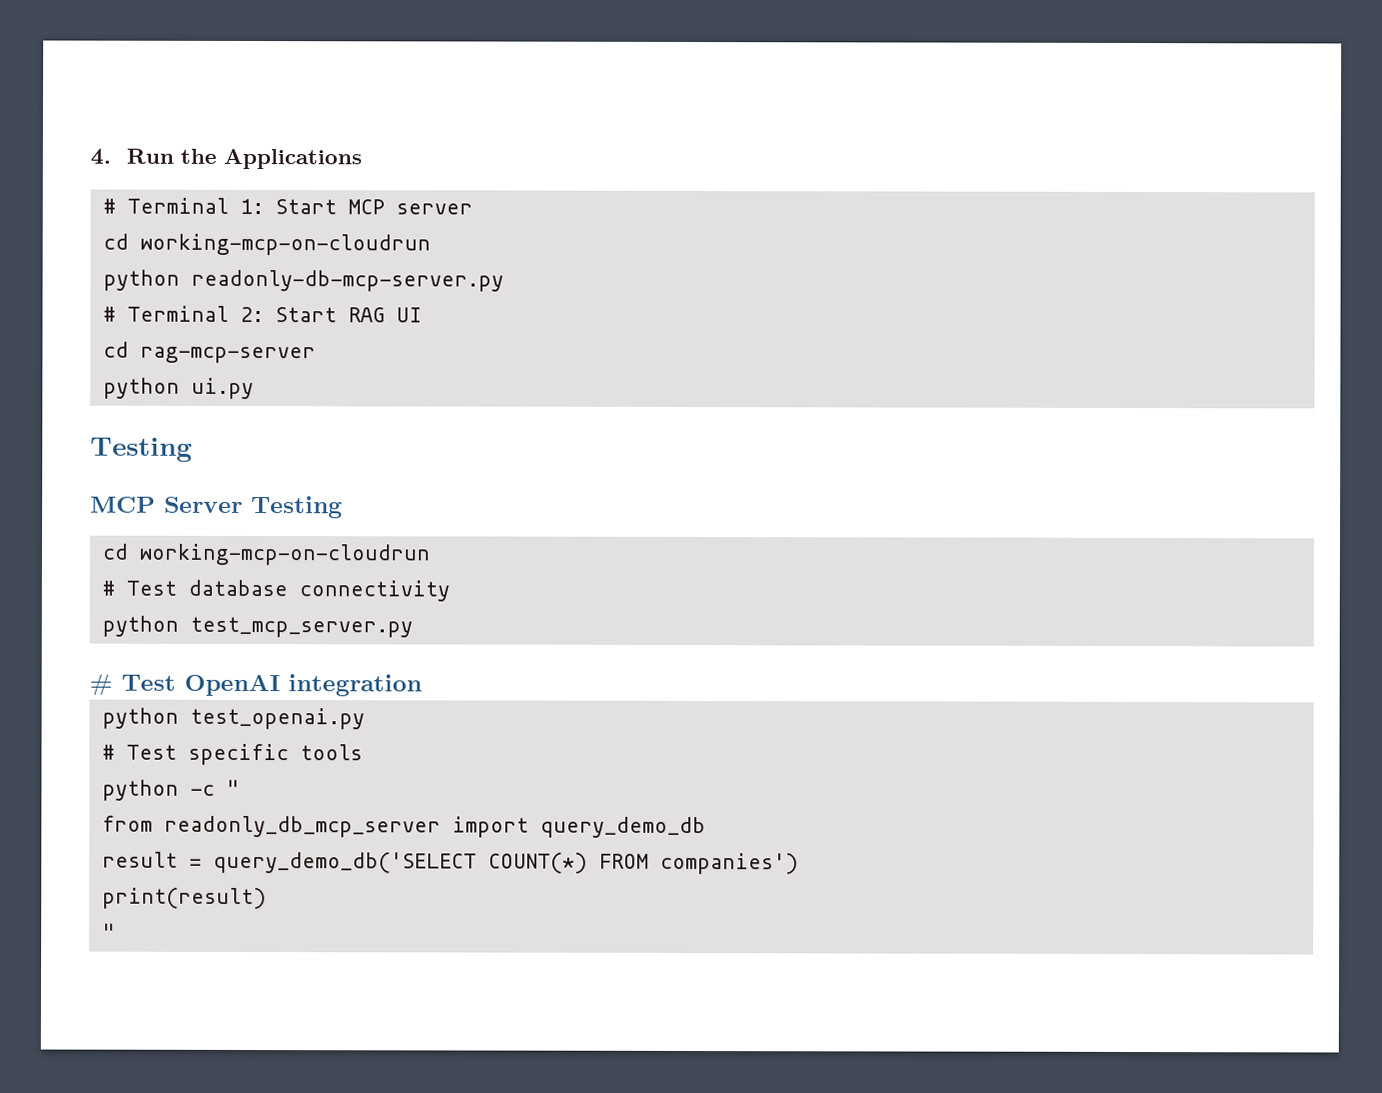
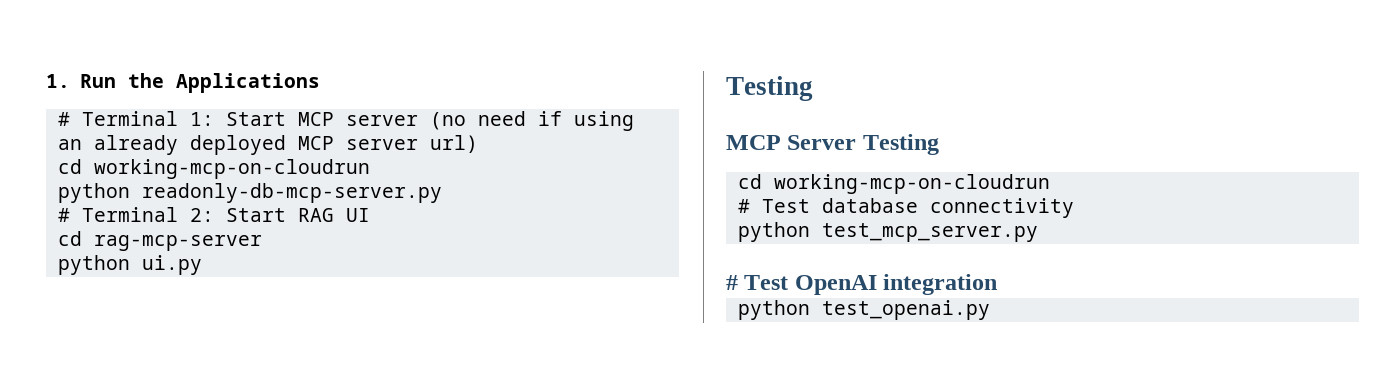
[90,148,111,165] 4. -> [46,74,70,88] 1.
(473, 209) none -> [429,111,634,131] [57,135,478,155] (no need if using an already deployed MCP server url)
[101,743,363,766] [101,779,239,801] [101,815,706,839] [101,851,799,875] [101,887,267,910] [101,923,115,940] // # Test specific tools // python -c " // from readonly_db_mcp_server import query_demo_db // result = query_demo_db('SELECT COUNT(*) FROM companies') // print(result) // " -> (990, 310) none

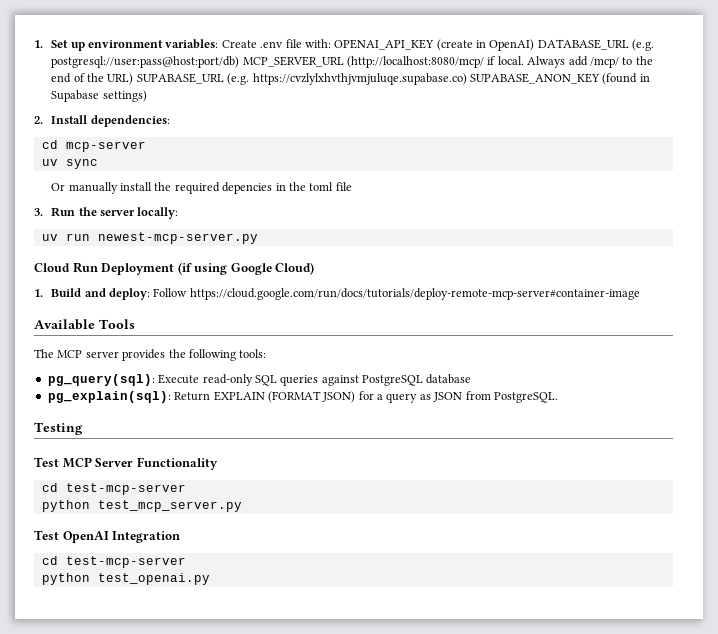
[46,73,320,93] [57,111,634,131] [57,135,478,155] [57,159,370,179] [57,183,442,203] [57,207,370,222] [57,231,262,251] [57,255,202,275] [726,76,813,101] 1. Run the Applications // # Terminal 1: Start MCP server (no need if using an already deployed MCP server url) // cd working-mcp-on-cloudrun // python readonly-db-mcp-server.py // # Terminal 2: Start RAG UI // cd rag-mcp-server // python ui.py // Testing // -> [34,39,655,51] [51,56,653,68] [51,73,650,85] [51,90,147,102] [34,115,170,127] [41,140,146,152] [41,159,98,169] [51,182,352,194] [34,207,179,219] [41,232,258,244] [34,262,315,275] [34,288,640,300] [34,319,135,330] [34,349,267,361] [47,374,472,386] [47,391,558,403] [34,422,83,435] [34,457,59,467] 1. Set up environment variables: Create .env file with: OPENAI_API_KEY (create in OpenAI) DATABASE_URL (e.g. postgresql://user:pass@host:port/db) MCP_SERVER_URL (http://localhost:8080/mcp/ if local. Always add /mcp/ to the end of the URL) SUPABASE_URL (e.g. https://cvzlylxhvthjvmjuluqe.supabase.co) SUPABASE_ANON_KEY (found in Supabase settings) // 2. Install dependencies: // cd mcp-server // uv sync // Or manually install the required depencies in the toml file // 3. Run the server locally: // uv run newest-mcp-server.py // Cloud Run Deployment (if using Google Cloud) // 1. Build and deploy: Follow https://cloud.google.com/run/docs/tutorials/deploy-remote-mcp-server#container-image // Available Tools // The MCP server provides the following tools: // pg_query(sql): Execute read-only SQL queries against PostgreSQL database // pg_explain(sql): Return EXPLAIN (FORMAT JSON) for a query as JSON from PostgreSQL. // Testing // Test
[862,134,939,155] [737,174,1050,194] [737,198,1074,218] Testing // cd working-mcp-on-cloudrun // # Test database connectivity -> [136,457,218,470] [41,483,186,495] Functionality // cd test-mcp-server
[726,275,738,290] # -> (242, 506) none
[883,274,998,295] integration -> [112,531,181,543] [41,556,186,568] Integration // cd test-mcp-server

